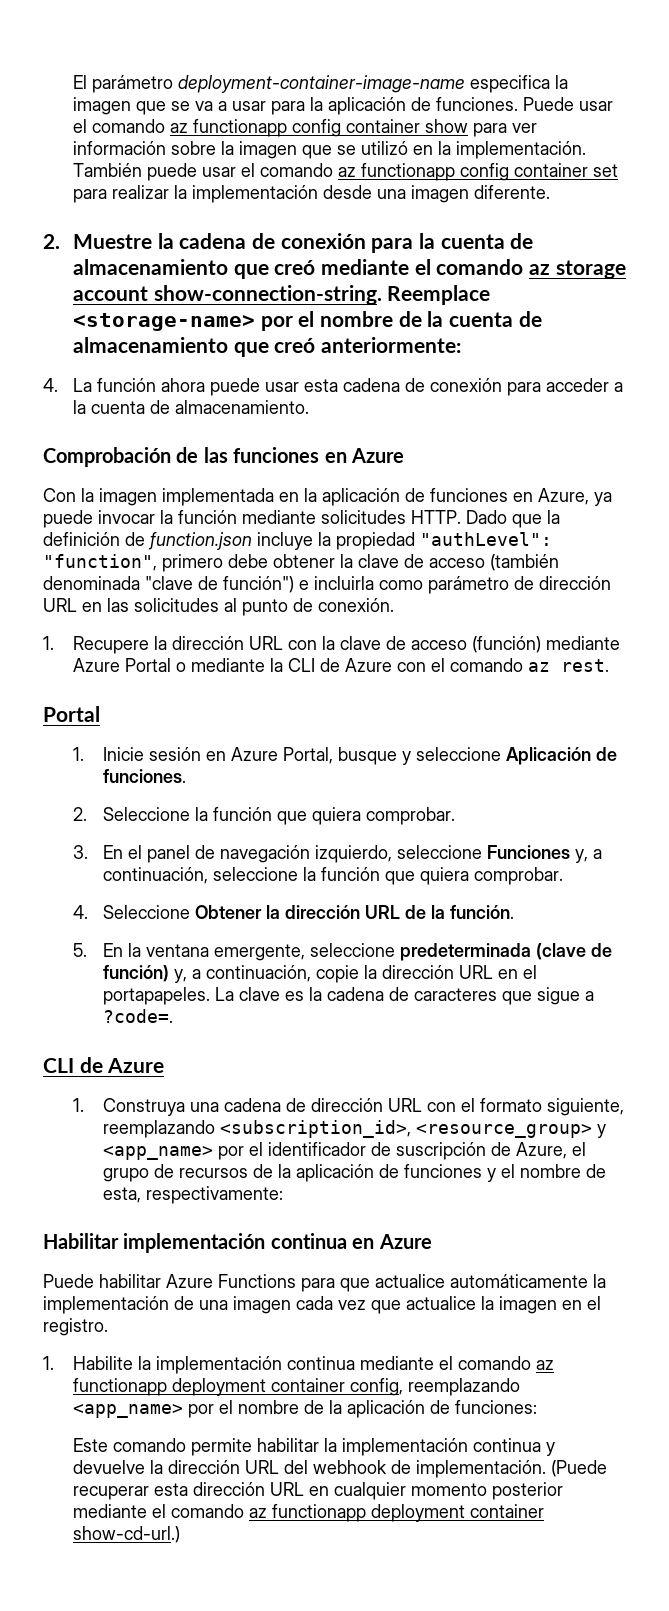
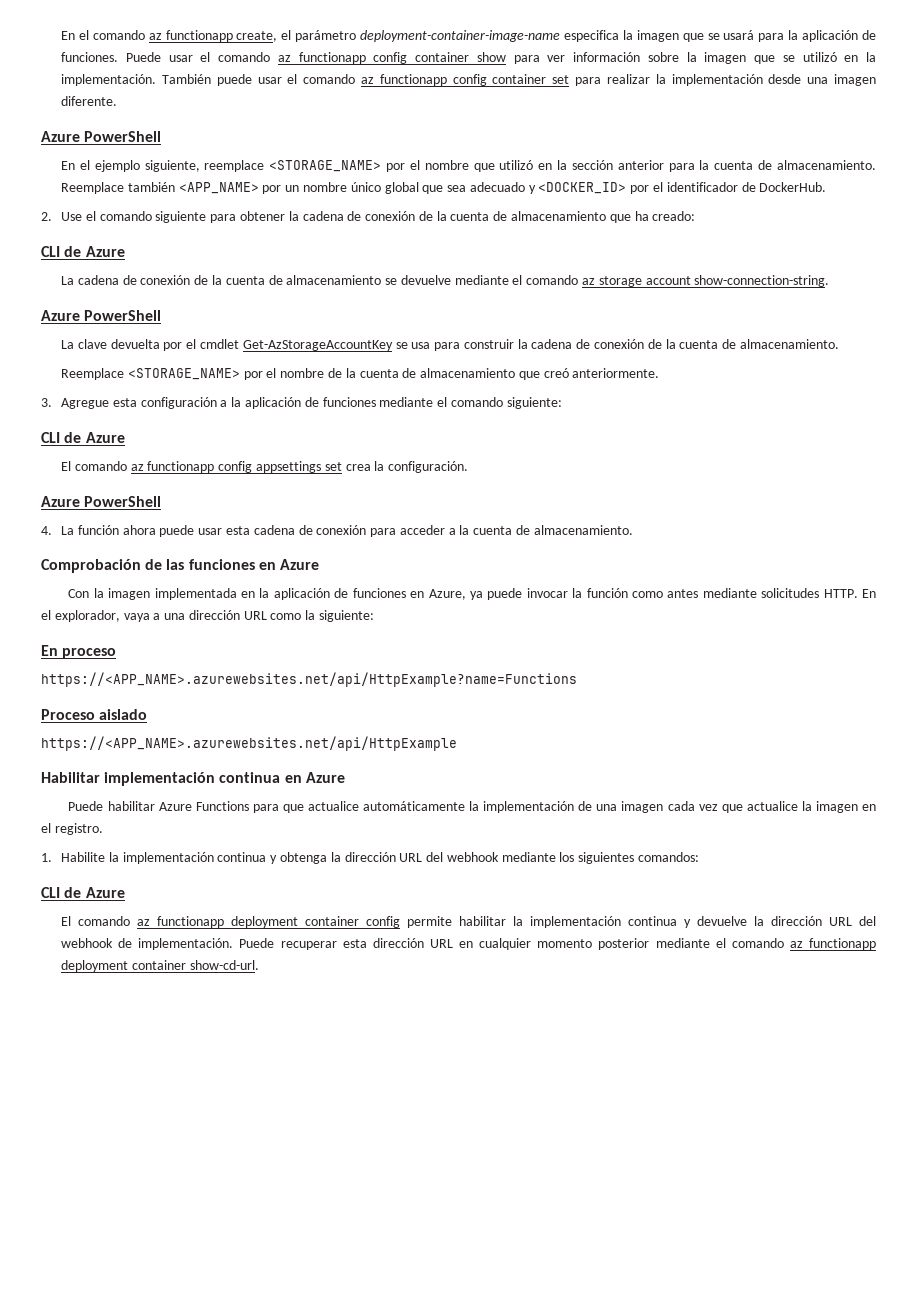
[72,75,87,89] El -> [61,30,292,42] En el comando az functionapp create, el
[194,101,266,111] va a usar -> [723,30,755,40] usará
[43,233,534,253] [72,259,316,279] 2. Muestre la cadena de conexión para la cuenta de almacenamiento que creó -> [41,131,162,142] [61,160,876,172] [61,182,827,194] [41,211,696,223] [41,246,125,257] [61,275,451,285] Azure PowerShell // En el ejemplo siguiente, reemplace <STORAGE_NAME> por el nombre que utilizó en la sección anterior para la cuenta de almacenamiento. Reemplace también <APP_NAME> por un nombre único global que sea adecuado y <DOCKER_ID> por el identificador de DockerHub. // 2. Use el comando siguiente para obtener la cadena de conexión de la cuenta de almacenamiento que ha creado: // CLI de Azure // La cadena de conexión de la cuenta de almacenamiento se devuelve
[387,285,491,305] [72,313,255,331] Reemplace <storage-name> -> [41,310,162,321] [61,339,839,351] [61,368,240,380] // Azure PowerShell // La clave devuelta por el cmdlet Get-AzStorageAccountKey se usa para construir la cadena de conexión de la cuenta de almacenamiento. // Reemplace <STORAGE_NAME>
[320,337,461,353] anteriormente: -> [572,368,660,378] [41,397,562,409] [41,432,125,443] [61,461,469,473] [41,496,162,507] anteriormente. // 3. Agregue esta configuración a la aplicación de funciones mediante el comando siguiente: // CLI de Azure // El comando az functionapp config appsettings set crea la configuración. // Azure PowerShell
(237, 517) none -> [631,589,699,598] como antes
[466,510,560,528] [43,532,552,550] [43,554,559,572] [43,576,611,594] [43,598,394,616] [43,636,620,654] [72,658,609,672] [43,706,100,722] [72,747,617,765] [102,769,186,783] [72,807,455,825] [72,845,602,863] [102,867,563,885] [72,905,514,919] [72,943,612,961] [102,965,537,983] [102,987,594,1005] [102,1009,173,1023] [43,1057,165,1073] [72,1098,624,1116] [102,1120,606,1138] [102,1142,586,1160] [102,1164,606,1182] [102,1186,283,1204] Dado que la definición de function.json incluye la propiedad "authLevel": "function", primero debe obtener la clave de acceso (también denominada "clave de función") e incluirla como parámetro de dirección URL en las solicitudes al punto de conexión. // 1. Recupere la dirección URL con la clave de acceso (función) mediante Azure Portal o mediante la CLI de Azure con el comando az rest. // Portal // 1. Inicie sesión en Azure Portal, busque y seleccione Aplicación de funciones. // 2. Seleccione la función que quiera comprobar. // 3. En el panel de navegación izquierdo, seleccione Funciones y, a continuación, seleccione la función que quiera comprobar. // 4. Seleccione Obtener la dirección URL de la función. // 5. En la ventana emergente, seleccione predeterminada (clave de función) y, a continuación, copie la dirección URL en el portapapeles. La clave es la cadena de caracteres que sigue a ?code=. // CLI de Azure // 1. Construya una cadena de dirección URL con el formato siguiente, reemplazando <subscription_id>, <resource_group> y <app_name> por el identificador de suscripción de Azure, el grupo de recursos de la aplicación de funciones y el nombre de esta, respectivamente: -> [861,589,876,598] [41,610,375,622] [41,645,117,659] [41,672,577,687] [41,709,148,720] [41,736,457,751] En el explorador, vaya a una dirección URL como la siguiente: // En proceso // https://<APP_NAME>.azurewebsites.net/api/HttpExample?name=Functions // Proceso aislado // https://<APP_NAME>.azurewebsites.net/api/HttpExample
[359,1356,554,1370] [72,1378,520,1396] [72,1400,537,1418] [72,1438,186,1452] mediante el comando az functionapp deployment container config, reemplazando <app_name> por el nombre de la aplicación de funciones: // Este comando -> [270,852,699,864] [41,887,125,898] [61,916,401,928] y obtenga la dirección URL del webhook mediante los siguientes comandos: // CLI de Azure // El comando az functionapp deployment container config
[550,1460,607,1477] (Puede -> [239,938,275,948] Puede
[72,1526,180,1543] show-cd-url.) -> [189,960,259,970] show-cd-url.

